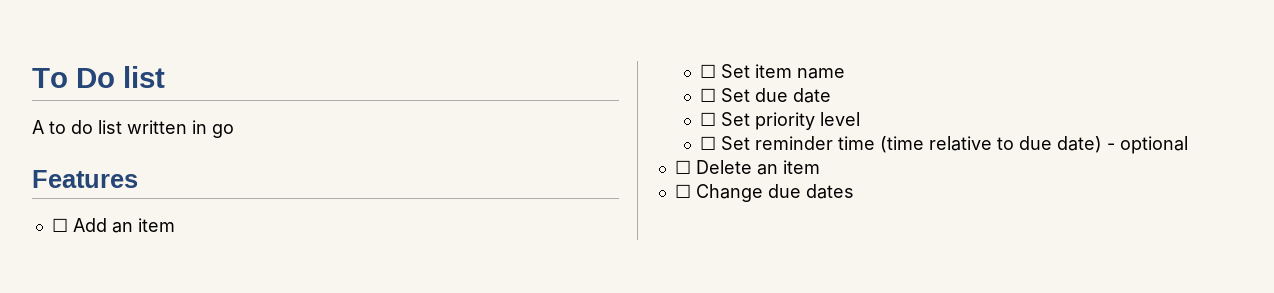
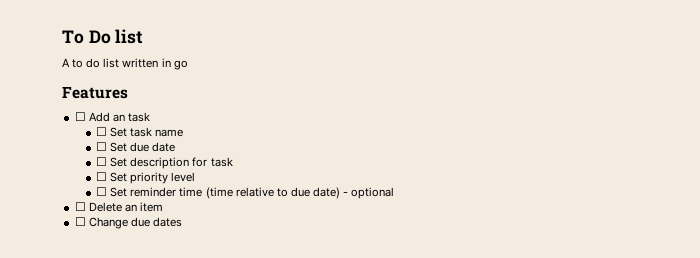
[137,218,175,232] [700,64,793,78] item // ☐ Set item -> [127,112,150,122] [96,127,153,137] task // ☐ Set task
(832, 95) none -> [96,157,233,169] // ☐ Set description for task

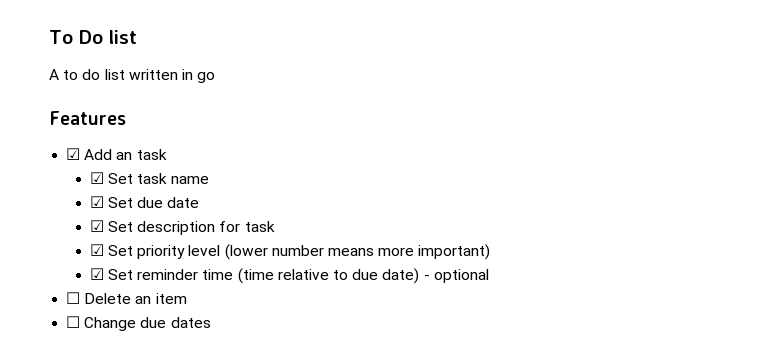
[74,112,86,121] ☐ -> [66,148,81,160] ☑
[96,127,108,136] ☐ -> [89,172,104,184] ☑
[96,142,108,151] ☐ -> [89,196,104,208] ☑
[96,157,108,166] ☐ -> [89,220,104,232] ☑
[96,172,108,181] ☐ -> [89,244,104,256] ☑
[96,187,108,196] // ☐ -> [224,244,491,260] [89,268,104,280] (lower number means more important) // ☑

